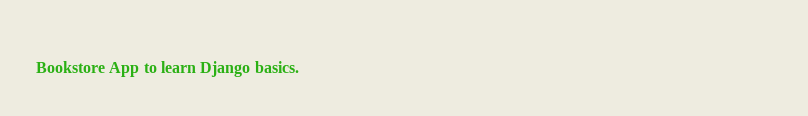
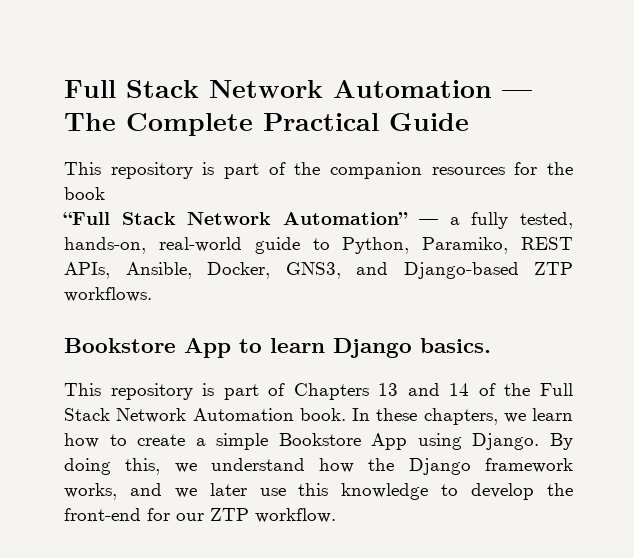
(36, 67) none -> [64,80,532,98] [64,113,469,136] [64,162,573,179] [64,187,105,200] [63,212,573,229] [64,237,573,254] [64,262,573,279] [64,287,152,302] Full Stack Network Automation — The Complete Practical Guide // This repository is part of the companion resources for the book // “Full Stack Network Automation” — a fully tested, hands-on, real-world guide to Python, Paramiko, REST APIs, Ansible, Docker, GNS3, and Django-based ZTP workflows. //
(299, 67) none -> [64,383,573,400] [64,408,573,425] [64,433,573,450] [64,458,573,475] [64,483,574,500] [64,508,336,523] // This repository is part of Chapters 13 and 14 of the Full Stack Network Automation book. In these chapters, we learn how to create a simple Bookstore App using Django. By doing this, we understand how the Django framework works, and we later use this knowledge to develop the front-end for our ZTP workflow.

